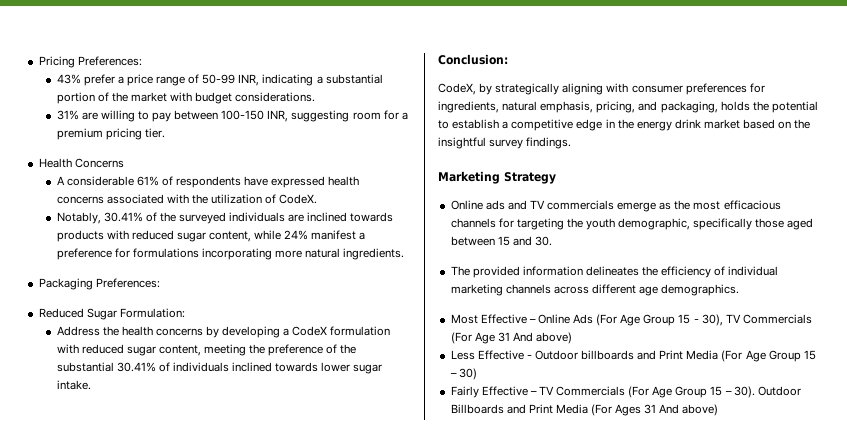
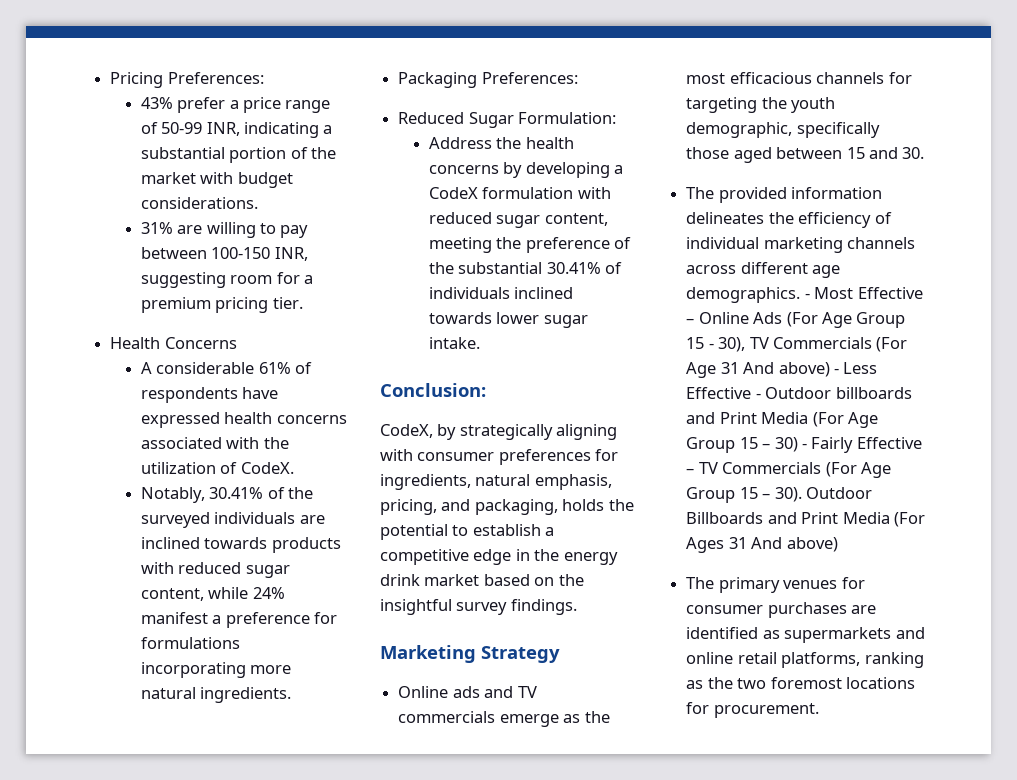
(740, 290) // -> [804,293,810,299] -
(573, 338) // -> [833,368,839,374] -
(477, 374) // -> [801,443,807,449] -
(719, 410) none -> [686,577,865,593] [686,602,877,618] [686,627,925,643] [686,652,924,668] [686,677,915,689] [686,702,819,718] // The primary venues for consumer purchases are identified as supermarkets and online retail platforms, ranking as the two foremost locations for procurement.

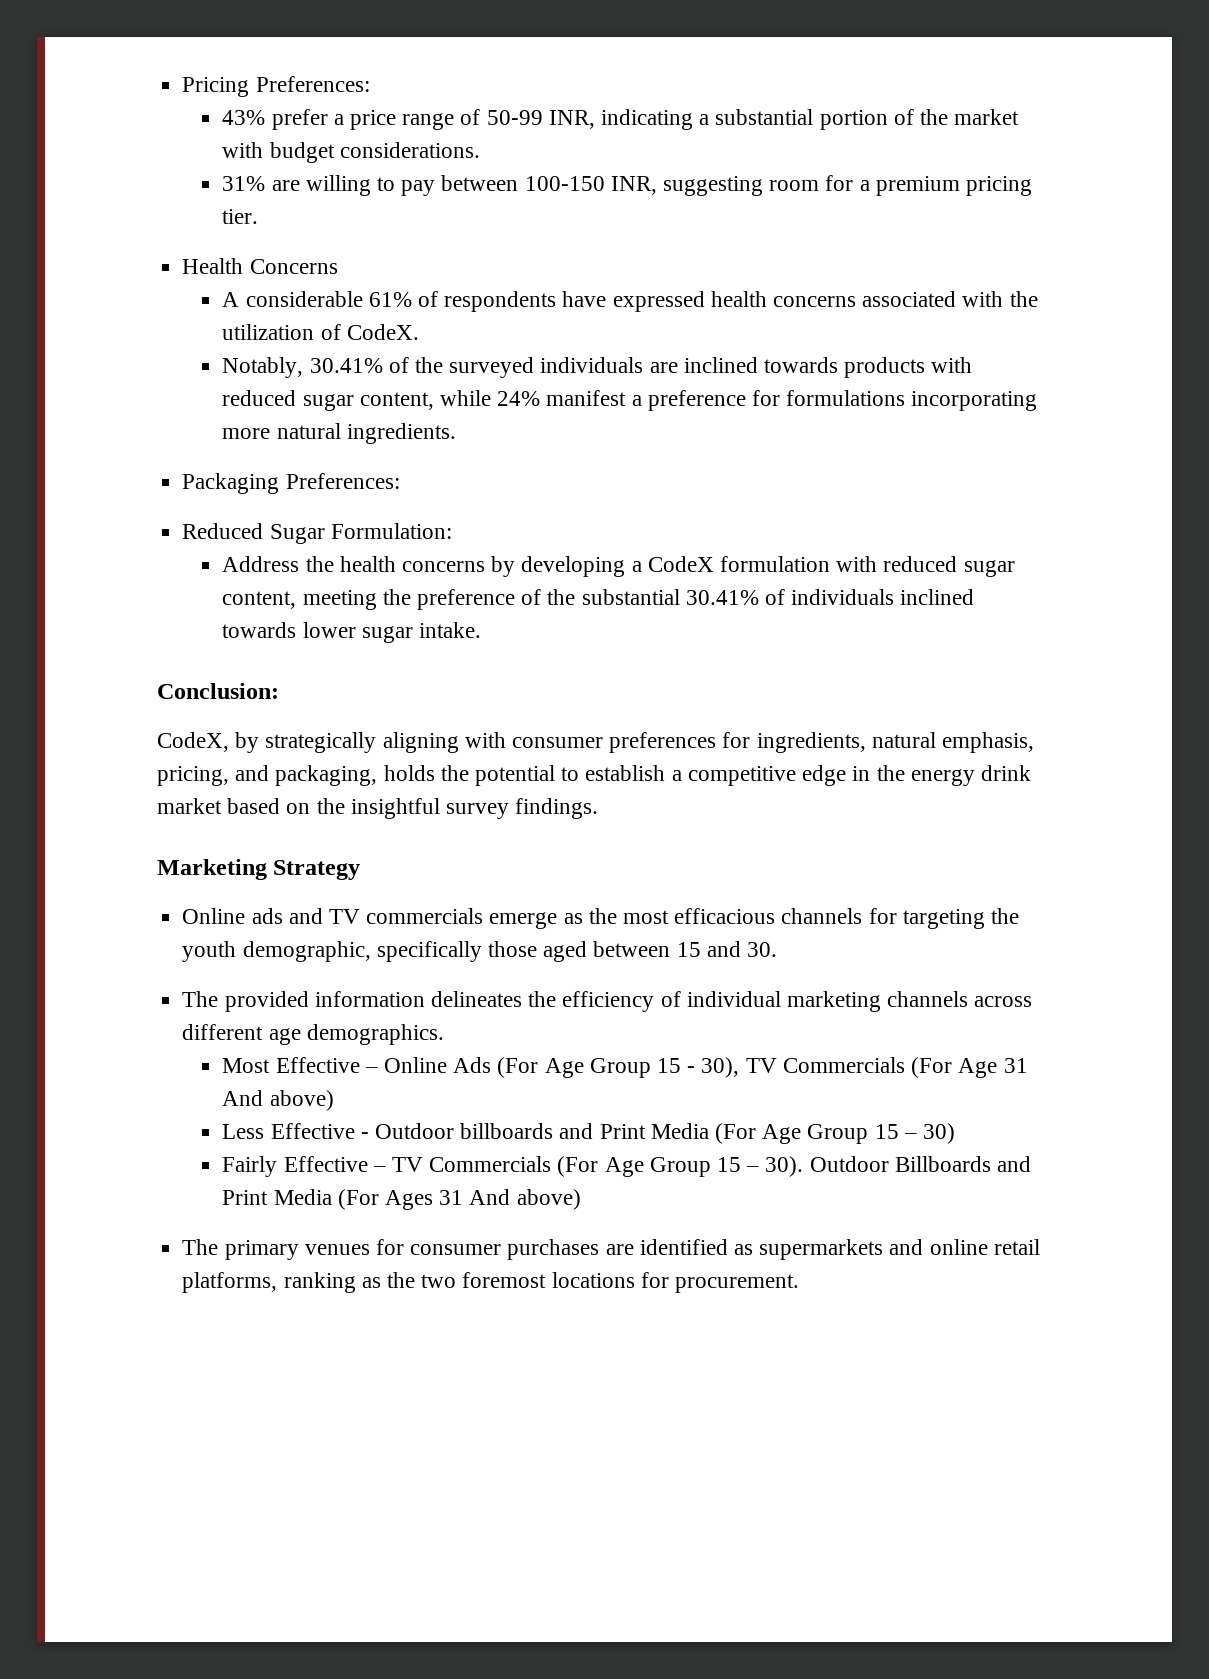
[804,293,810,299] - -> (444, 1034) //
[833,368,839,374] - -> (334, 1100) //
[801,443,807,449] - -> (956, 1133) //

